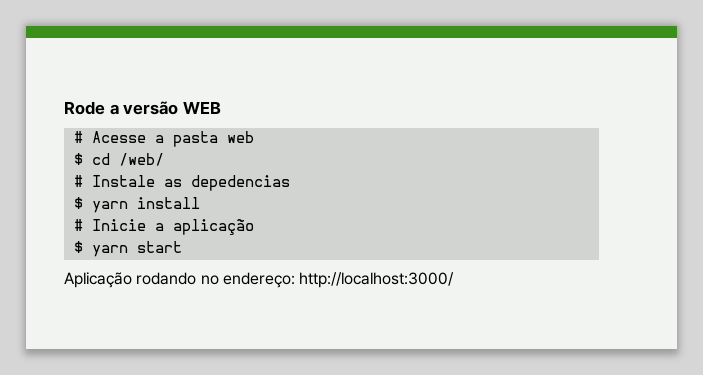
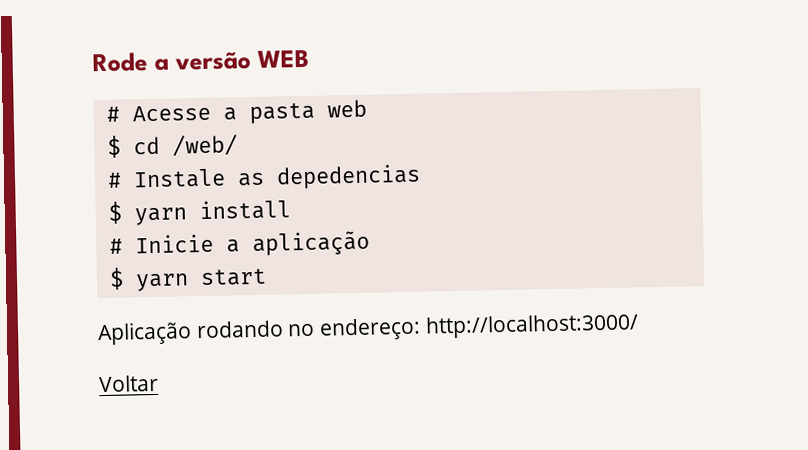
(455, 280) none -> [98,374,159,393] // Voltar

